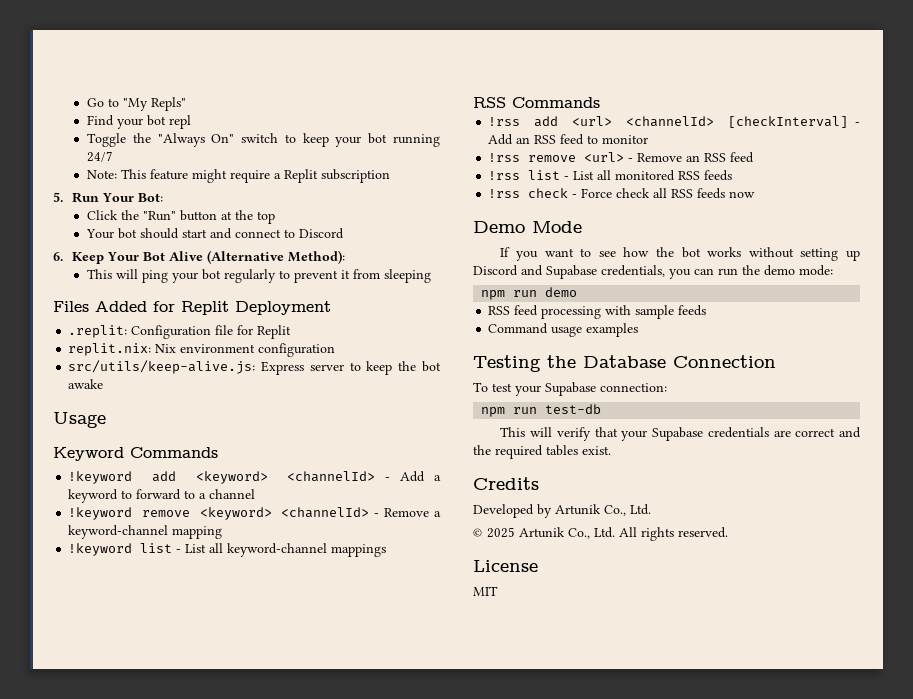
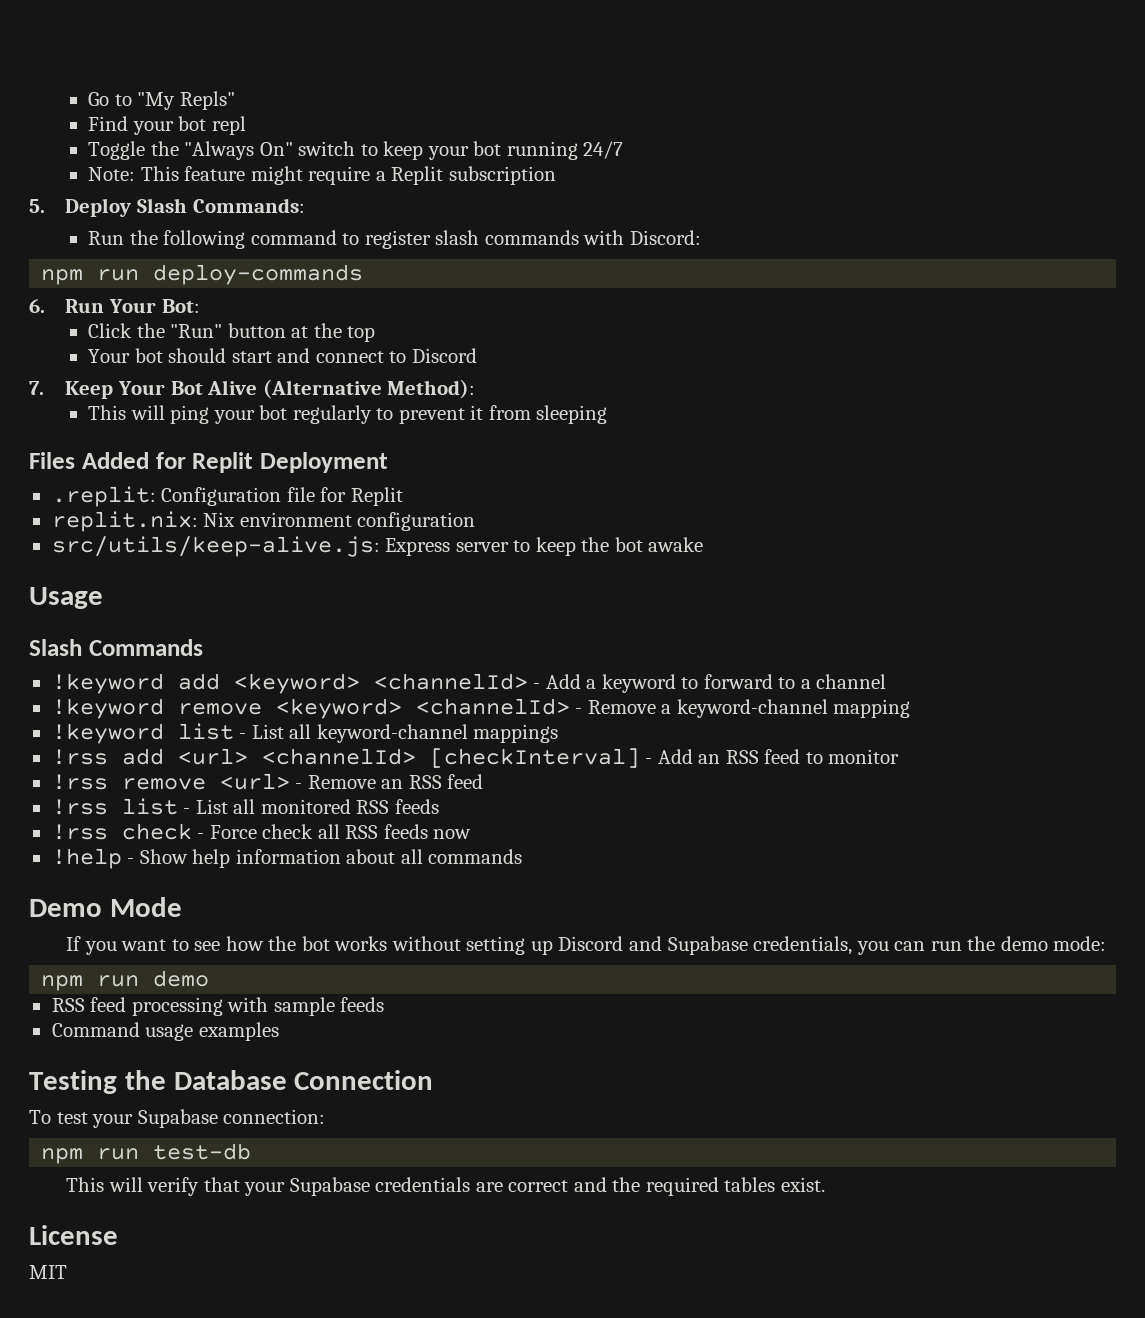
(63, 197) none -> [65,198,305,217] [88,230,701,249] [41,264,364,285] [29,299,45,313] Deploy Slash Commands: // Run the following command to register slash commands with Discord: // npm run deploy-commands // 6.
[53,252,63,261] 6. -> [29,381,44,395] 7.
[53,447,124,461] Keyword -> [29,639,82,656] Slash
[473,97,600,108] // RSS Commands -> (559, 733) none
(756, 194) none -> [51,848,523,869] // !help - Show help information about all commands
[473,477,539,490] [473,504,651,518] [473,527,728,541] // Credits // Developed by Artunik Co., Ltd. // © 2025 Artunik Co., Ltd. All rights reserved. -> (825, 1184) none

